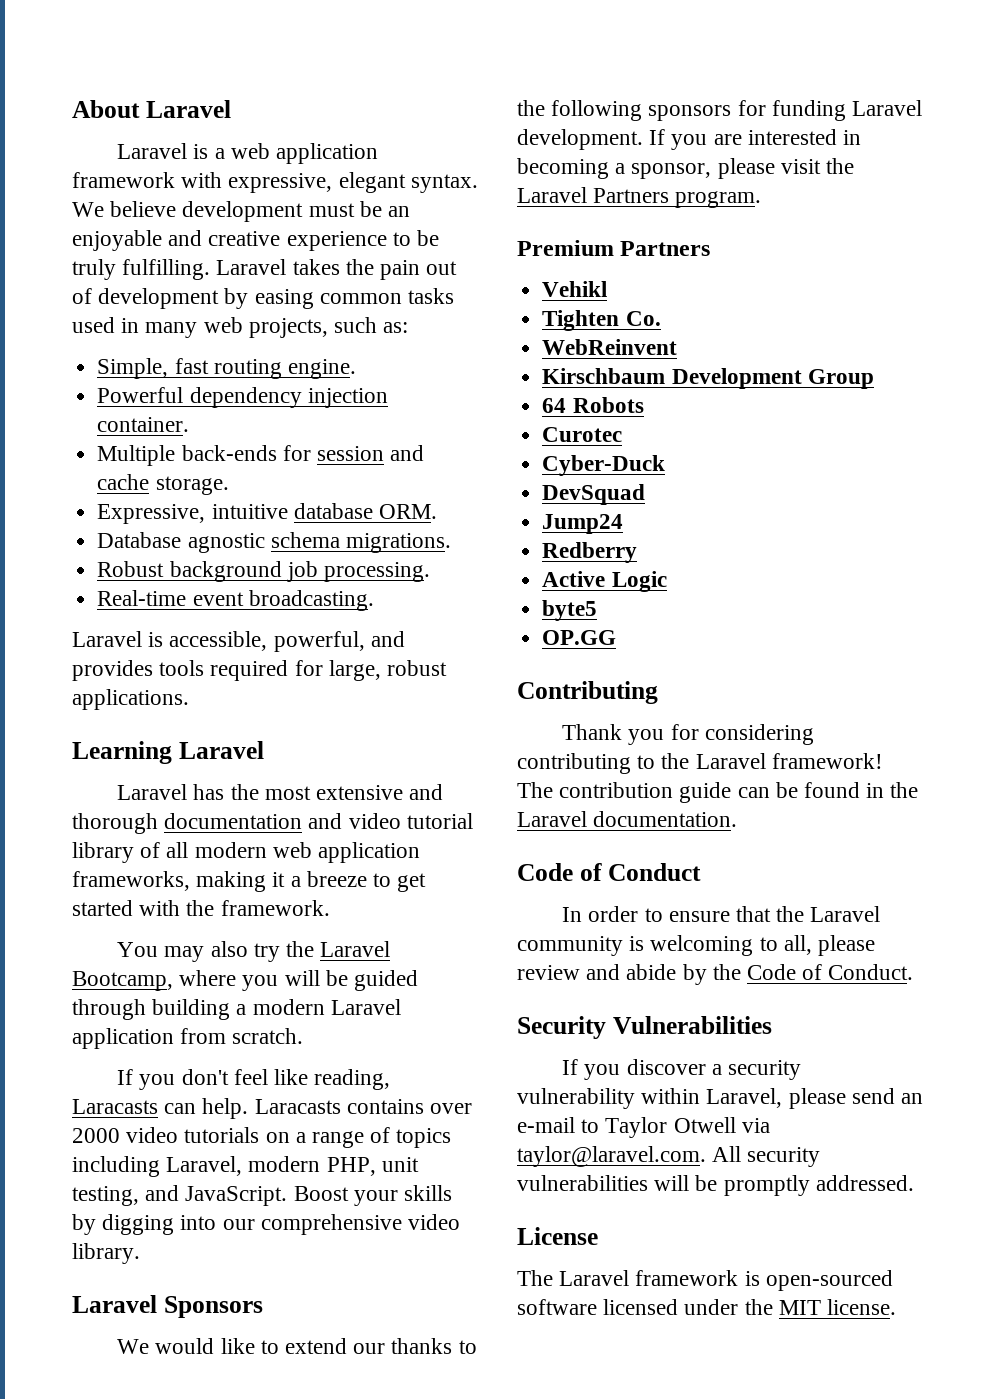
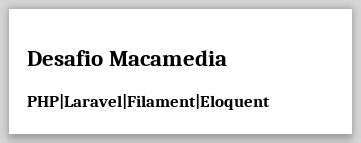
[72,100,231,118] [117,143,379,164] [72,172,478,193] [72,201,411,222] [72,230,440,251] [72,259,458,280] [72,288,455,309] [72,317,409,338] [97,358,356,379] [97,387,388,408] [97,417,190,432] [97,445,425,466] [97,474,229,495] [97,503,437,524] [97,532,451,553] [97,561,430,582] [97,590,374,611] [72,631,405,652] [72,660,448,681] [72,689,189,710] [72,741,264,764] [117,784,444,800] [72,813,473,834] [72,842,421,863] [72,871,427,892] [72,900,330,916] [117,941,391,962] [72,970,419,991] [72,999,401,1020] [72,1028,304,1049] [117,1069,391,1090] [72,1098,473,1119] [72,1127,452,1148] [72,1156,419,1177] [72,1185,453,1206] [72,1214,461,1235] [72,1243,140,1264] [72,1295,263,1318] [117,1338,477,1354] [517,100,923,121] [517,129,862,150] [517,158,855,179] [517,187,762,208] [517,240,711,256] [542,281,608,297] [542,310,661,331] [542,339,678,355] [542,368,874,389] [542,397,644,413] [542,427,623,442] [542,455,666,476] [542,484,646,505] [542,514,624,534] [542,542,638,563] [542,571,667,592] [542,600,598,621] [542,630,617,645] [517,681,658,704] [562,724,814,745] [517,753,883,774] [517,782,919,803] [517,811,738,827] [517,863,701,881] [562,906,881,922] [517,935,876,956] [517,964,914,985] [517,1016,772,1039] [562,1059,802,1080] [517,1088,924,1109] [517,1117,770,1138] [517,1146,821,1167] [517,1175,914,1196] [517,1227,598,1245] [517,1270,893,1291] [517,1299,897,1315] About Laravel // Laravel is a web application framework with expressive, elegant syntax. We believe development must be an enjoyable and creative experience to be truly fulfilling. Laravel takes the pain out of development by easing common tasks used in many web projects, such as: // Simple, fast routing engine. // Powerful dependency injection container. // Multiple back-ends for session and cache storage. // Expressive, intuitive database ORM. // Database agnostic schema migrations. // Robust background job processing. // Real-time event broadcasting. // Laravel is accessible, powerful, and provides tools required for large, robust applications. // Learning Laravel // Laravel has the most extensive and thorough documentation and video tutorial library of all modern web application frameworks, making it a breeze to get started with the framework. // You may also try the Laravel Bootcamp, where you will be guided through building a modern Laravel application from scratch. // If you don't feel like reading, Laracasts can help. Laracasts contains over 2000 video tutorials on a range of topics including Laravel, modern PHP, unit testing, and JavaScript. Boost your skills by digging into our comprehensive video library. // Laravel Sponsors // We would like to extend our thanks to the following sponsors for funding Laravel development. If you are interested in becoming a sponsor, please visit the Laravel Partners program. // Premium Partners // Vehikl // Tighten Co. // WebReinvent // Kirschbaum Development Group // 64 Robots // Curotec // Cyber-Duck // DevSquad // Jump24 // Redberry // Active Logic // byte5 // OP.GG // Contributing // Thank you for considering contributing to the Laravel framework! The contribution guide can be found in the Laravel documentation. // Code of Conduct // In order to ensure that the Laravel community is welcoming to all, please review and abide by the Code of Conduct. // Security Vulnerabilities // If you discover a security vulnerability within Laravel, please send an e-mail to Taylor Otwell via taylor@laravel.com. All security vulnerabilities will be promptly addressed. // License // The Laravel framework is open-sourced software licensed under the MIT license. -> [27,50,228,66] [27,94,270,110] Desafio Macamedia // PHP|Laravel|Filament|Eloquent

